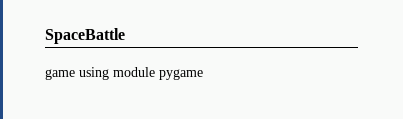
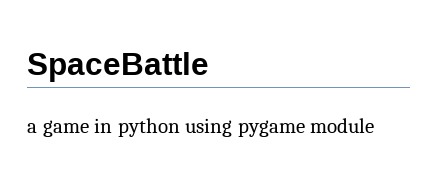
[45,67,203,80] game using module pygame -> [27,118,375,137] a game in python using pygame module

